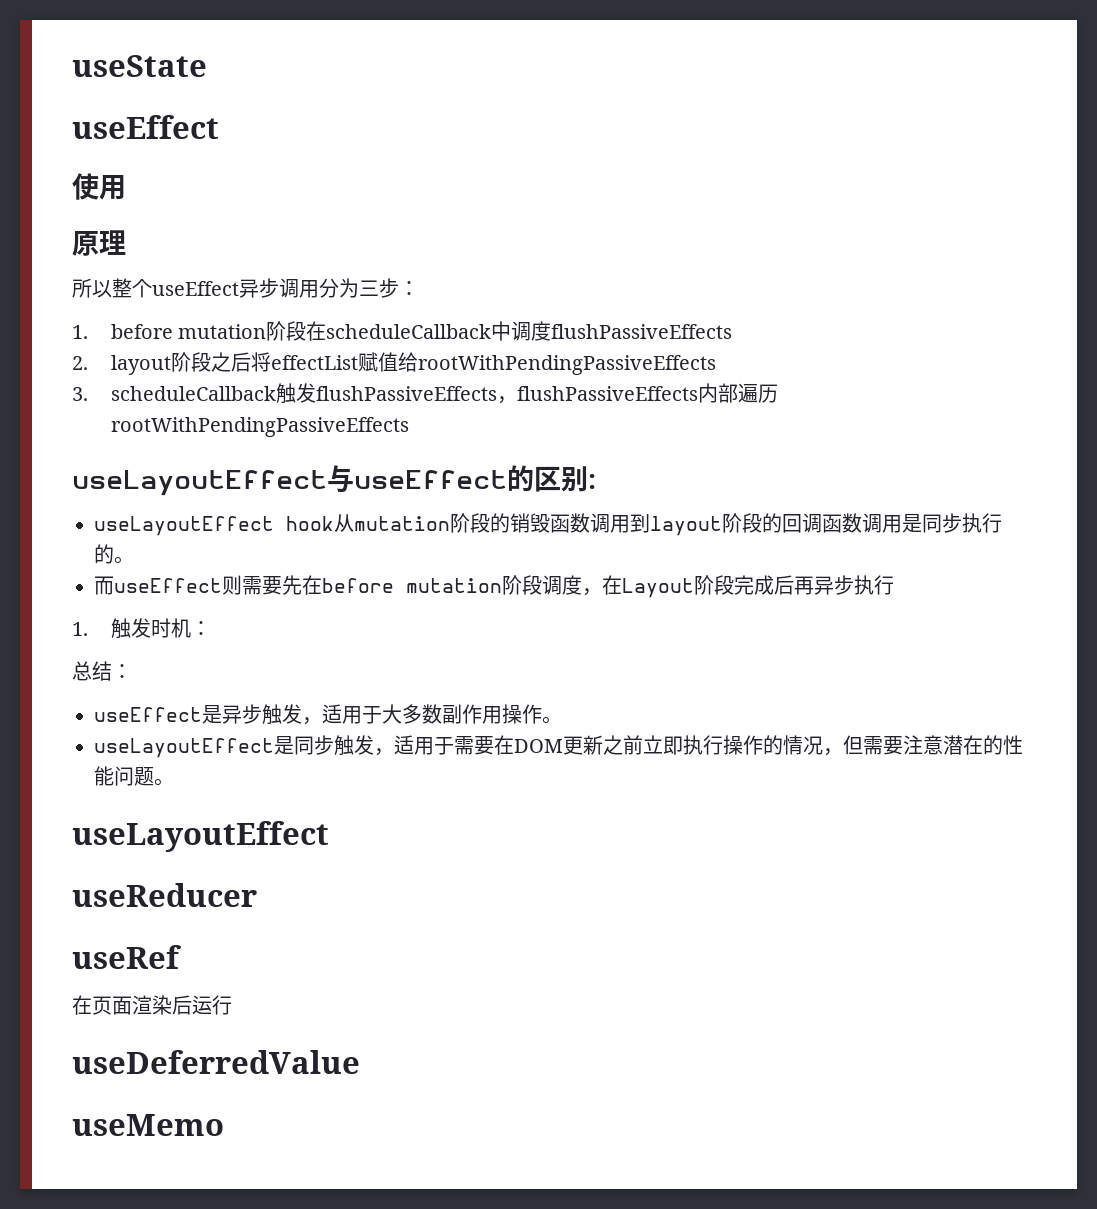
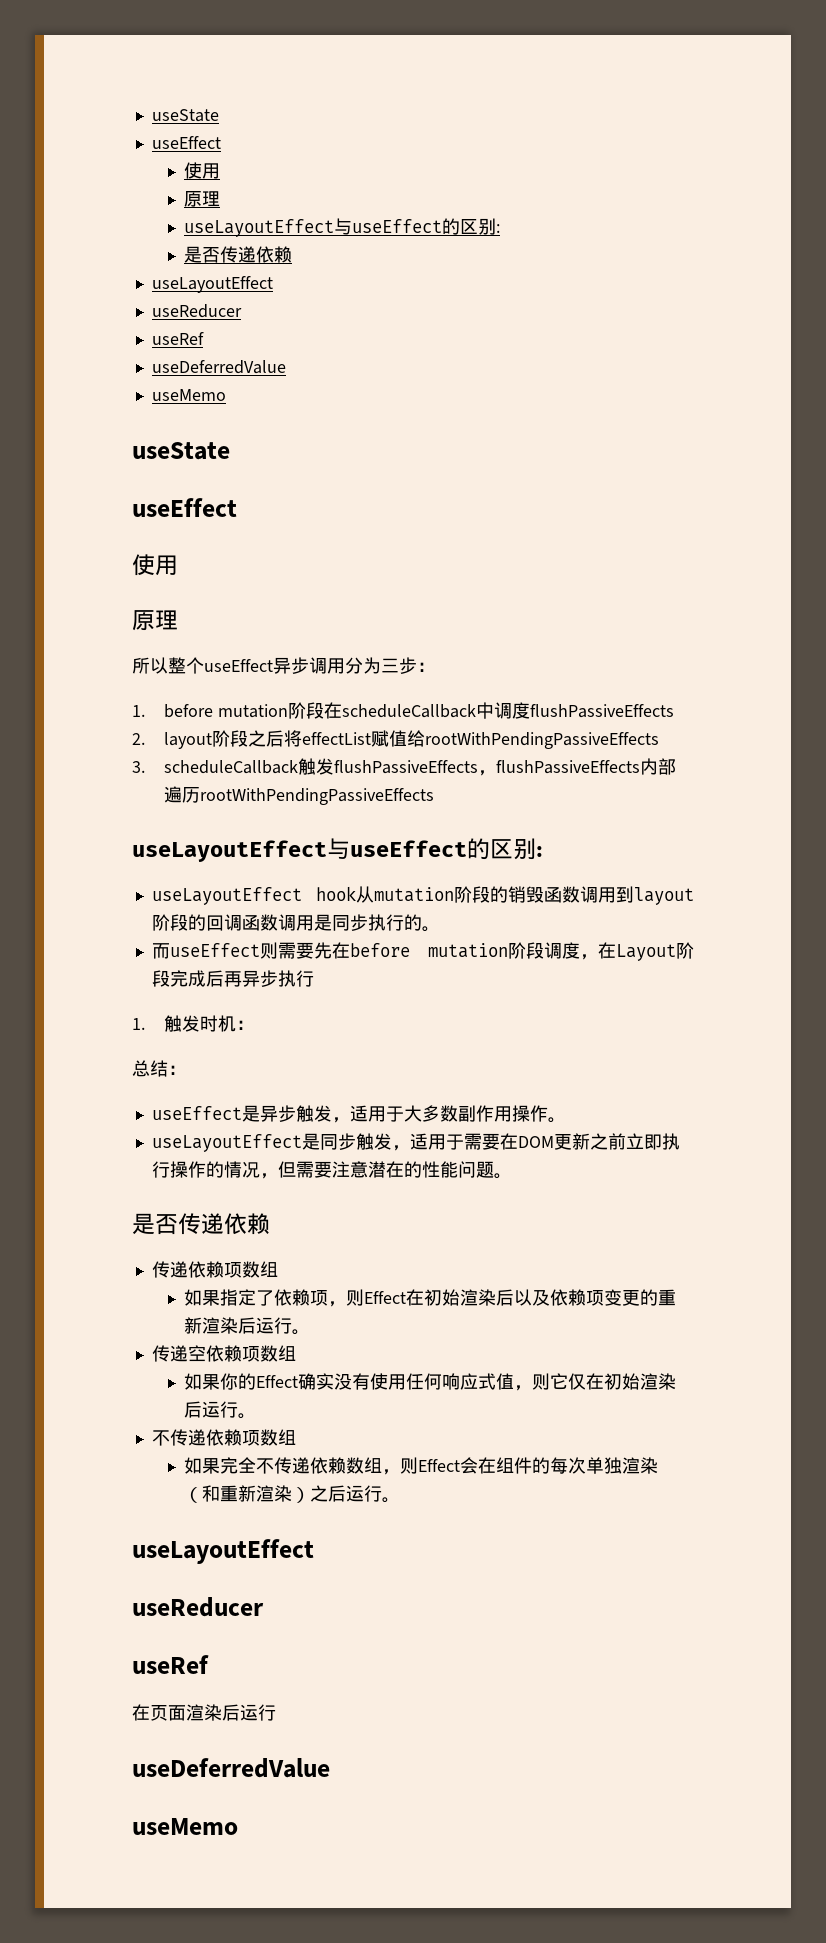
[72,55,207,77] [72,115,219,139] [72,173,126,200] [72,230,126,256] useState // useEffect // 使用 // 原理 -> [151,109,219,122] [151,136,221,149] [184,162,221,179] [184,191,221,207] [184,218,501,237] [184,246,293,263] [151,276,273,293] [151,304,242,318] [151,332,204,345] [151,360,286,374] [151,389,226,401] [132,442,230,460] [132,498,237,517] [132,554,178,576] [132,610,178,631] useState // useEffect // 使用 // 原理 // useLayoutEffect与useEffect的区别: // 是否传递依赖 // useLayoutEffect // useReducer // useRef // useDeferredValue // useMemo // useState // useEffect // 使用 // 原理
(174, 782) none -> [132,1213,270,1235] [151,1261,278,1278] [184,1289,677,1307] [184,1317,311,1335] [151,1345,296,1362] [184,1373,677,1391] [184,1401,257,1419] [151,1429,296,1446] [184,1457,659,1475] [184,1485,401,1503] // 是否传递依赖 // 传递依赖项数组 // 如果指定了依赖项，则Effect在初始渲染后以及依赖项变更的重新渲染后运行。 // 传递空依赖项数组 // 如果你的Effect确实没有使用任何响应式值，则它仅在初始渲染后运行。 // 不传递依赖项数组 // 如果完全不传递依赖数组，则Effect会在组件的每次单独渲染（和重新渲染）之后运行。

